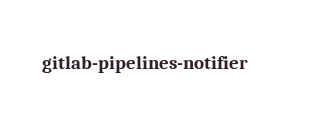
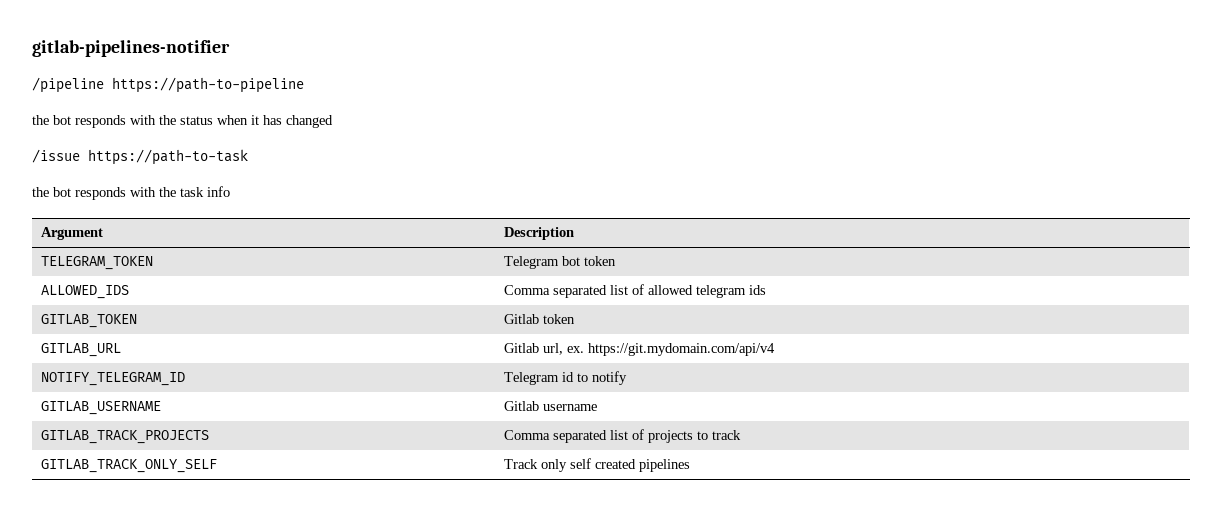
(248, 64) none -> [32,77,304,93] [32,115,333,128] [32,149,248,165] [32,186,230,200] [41,227,104,240] [504,227,575,240] [41,256,154,270] [504,256,617,269] [41,285,130,299] [504,284,767,298] [41,314,138,328] [504,314,576,324] [41,343,122,357] [504,343,776,356] [41,372,186,386] [504,371,628,385] [41,401,162,415] [504,401,598,411] [41,430,210,444] [504,429,742,443] [41,459,218,473] [504,458,691,472] // /pipeline https://path-to-pipeline // the bot responds with the status when it has changed // /issue https://path-to-task // the bot responds with the task info // Argument | Description // TELEGRAM_TOKEN | Telegram bot token // ALLOWED_IDS | Comma separated list of allowed telegram ids // GITLAB_TOKEN | Gitlab token // GITLAB_URL | Gitlab url, ex. https://git.mydomain.com/api/v4 // NOTIFY_TELEGRAM_ID | Telegram id to notify // GITLAB_USERNAME | Gitlab username // GITLAB_TRACK_PROJECTS | Comma separated list of projects to track // GITLAB_TRACK_ONLY_SELF | Track only self created pipelines

